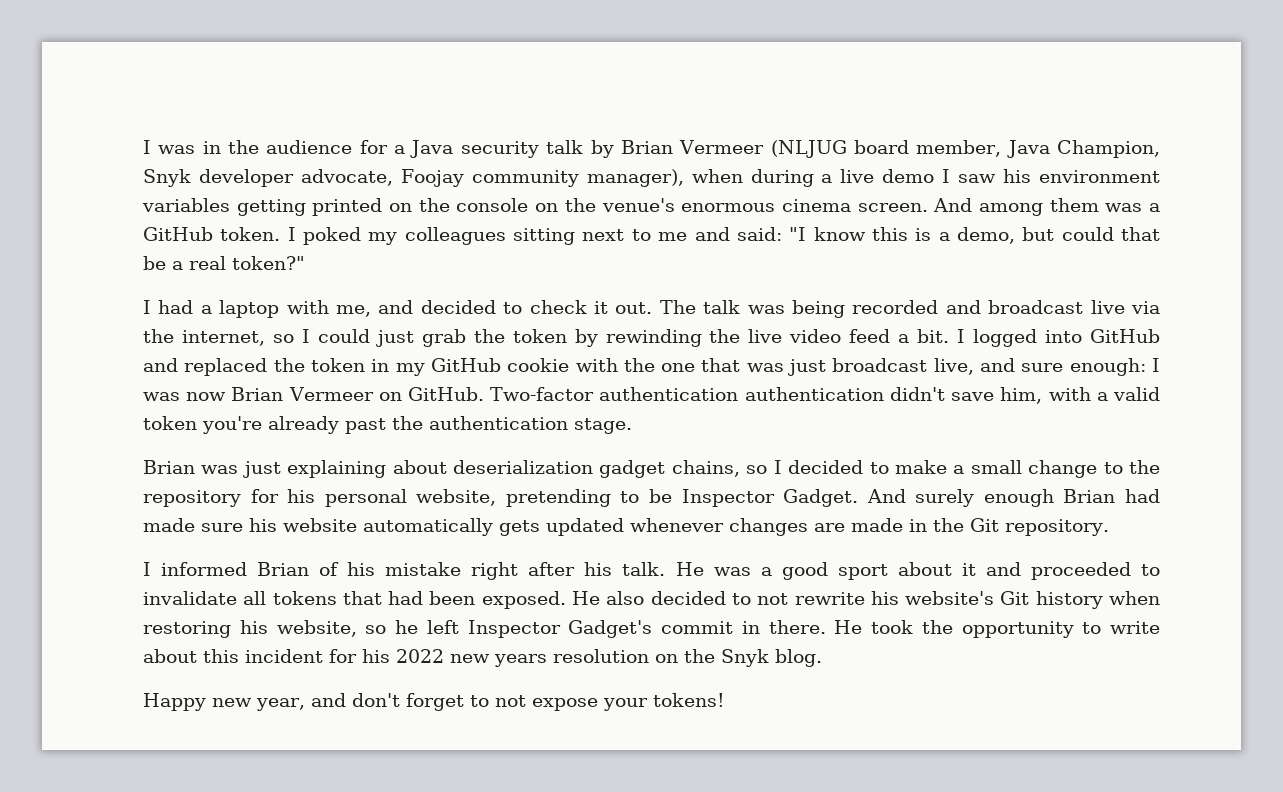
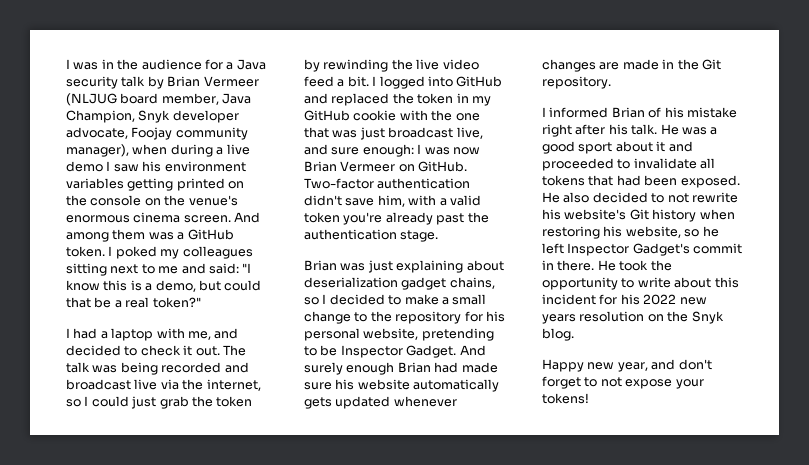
[744,387,884,401] authentication -> (471, 183) none

